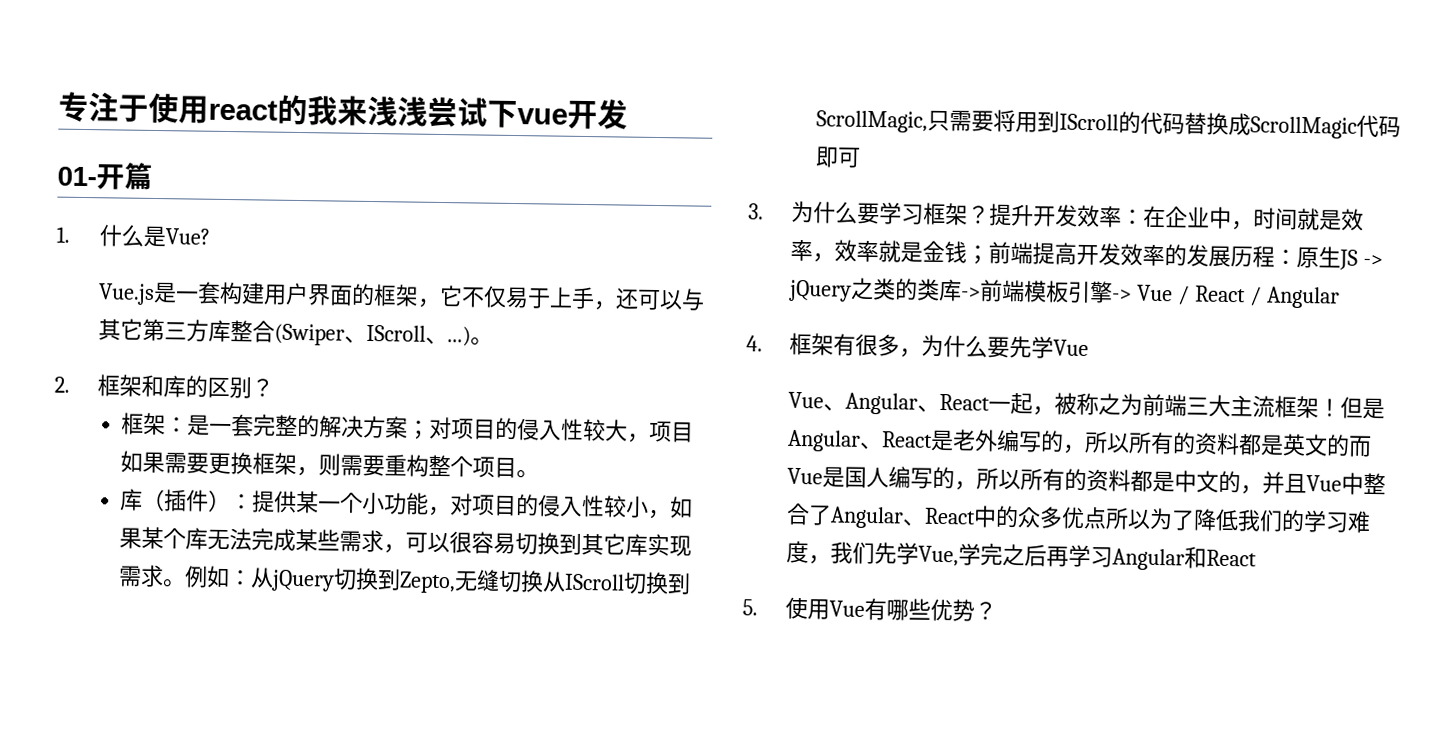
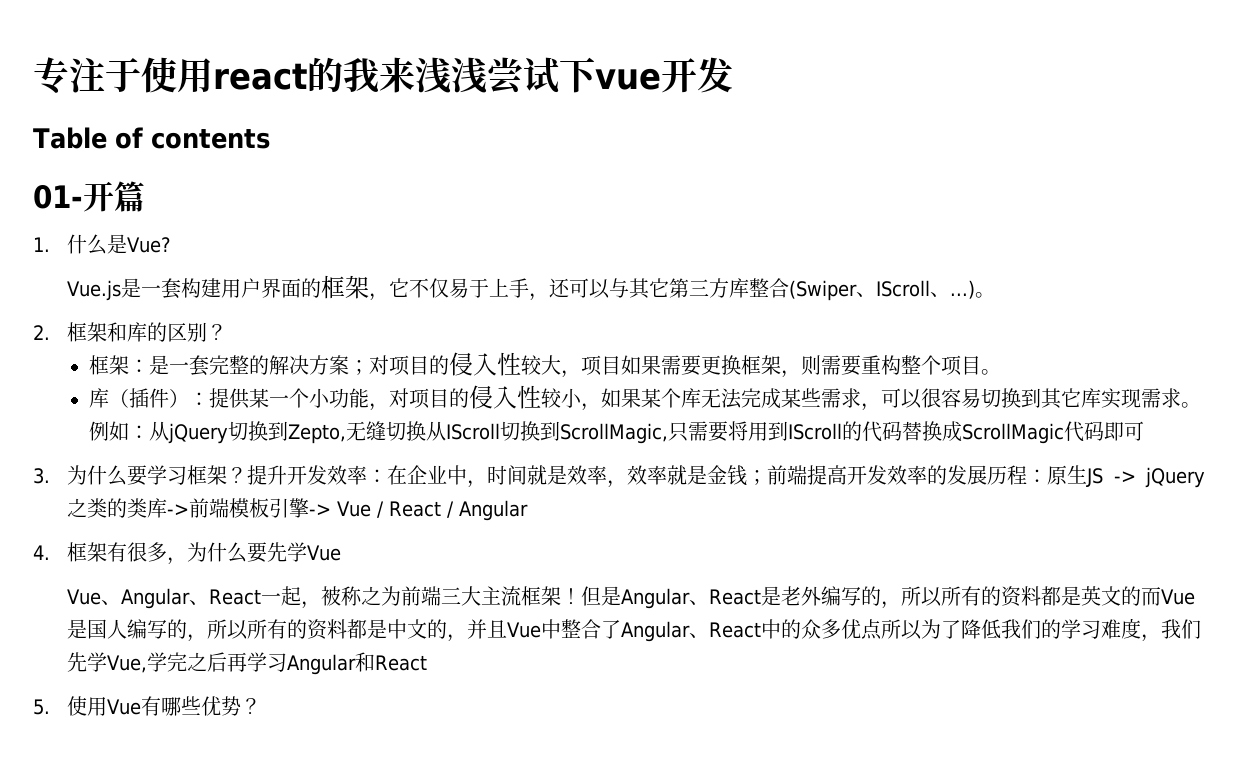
(628, 114) none -> [33,127,270,149] // Table of contents

